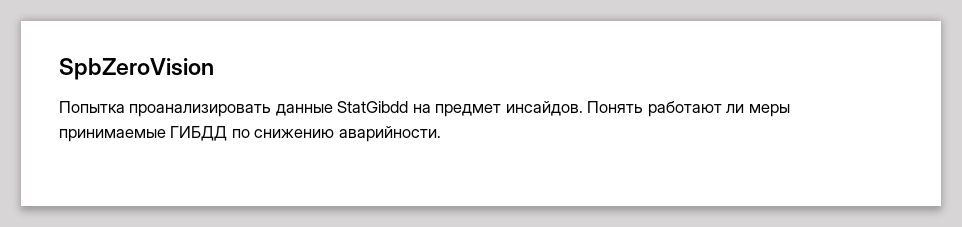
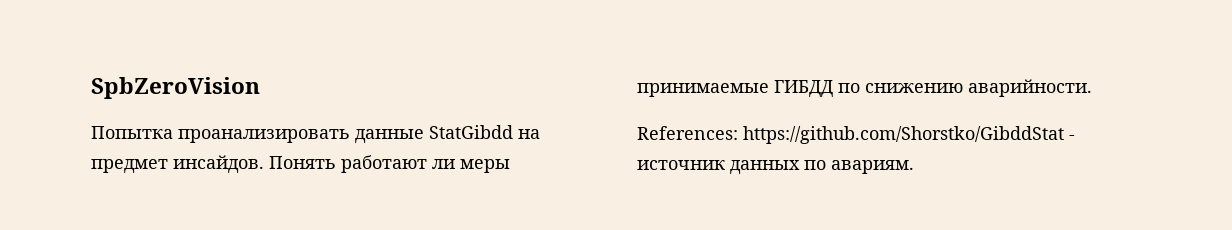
(441, 134) none -> [637,126,1075,144] [637,160,914,175] // References: https://github.com/Shorstko/GibddStat - источник данных по авариям.

